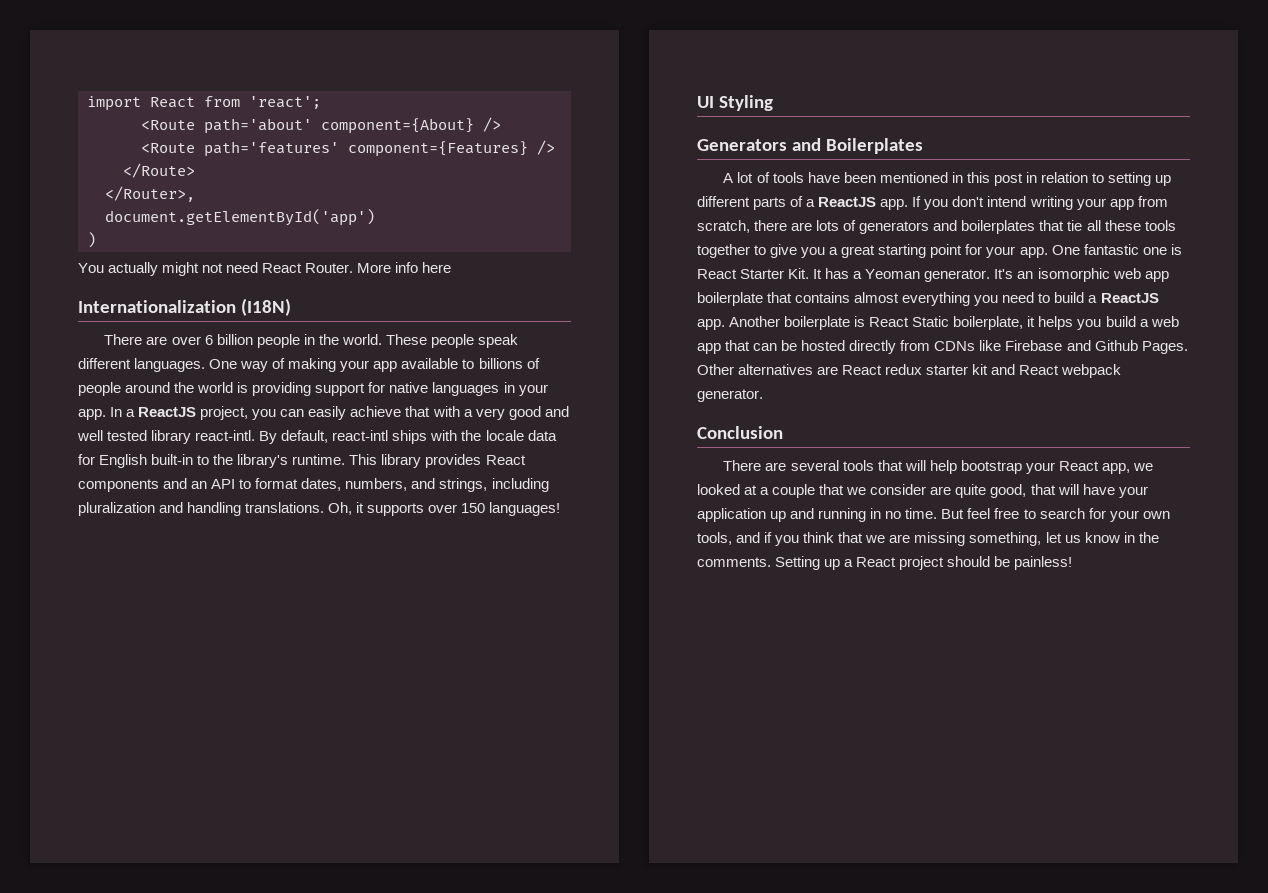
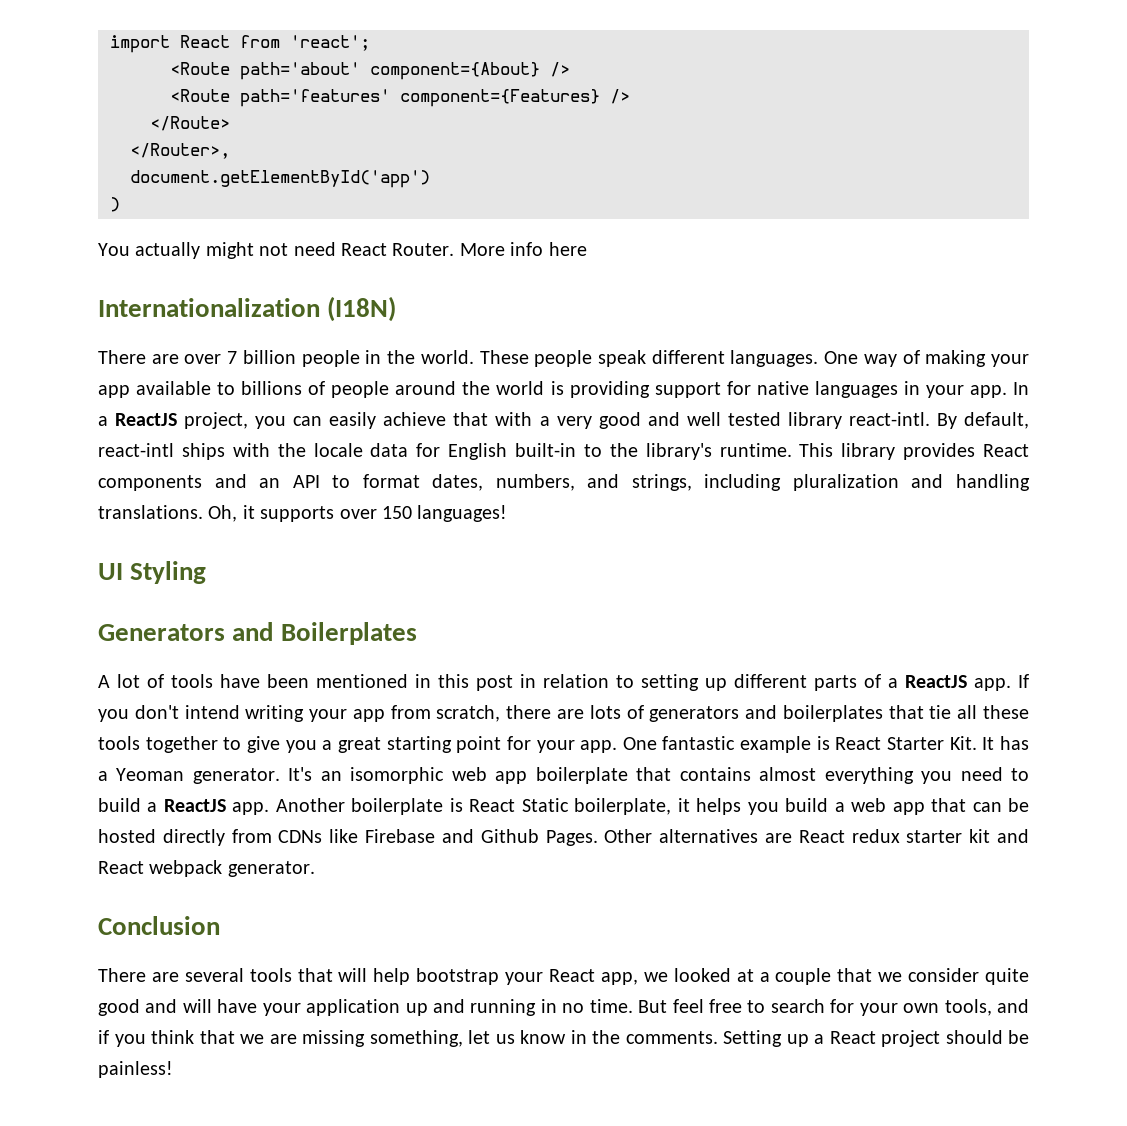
[204,335,213,345] 6 -> [227,351,238,364] 7
[1142,247,1167,255] one -> [740,736,812,753] example
[930,484,1056,498] are quite good, that -> [985,968,1030,985] [98,999,178,1016] quite good and

